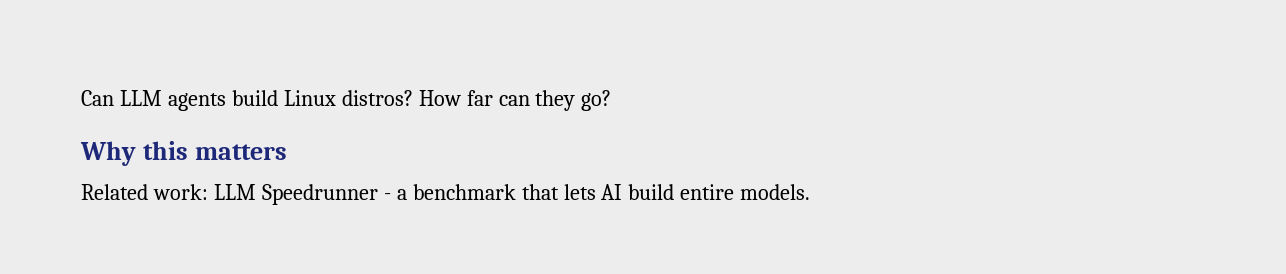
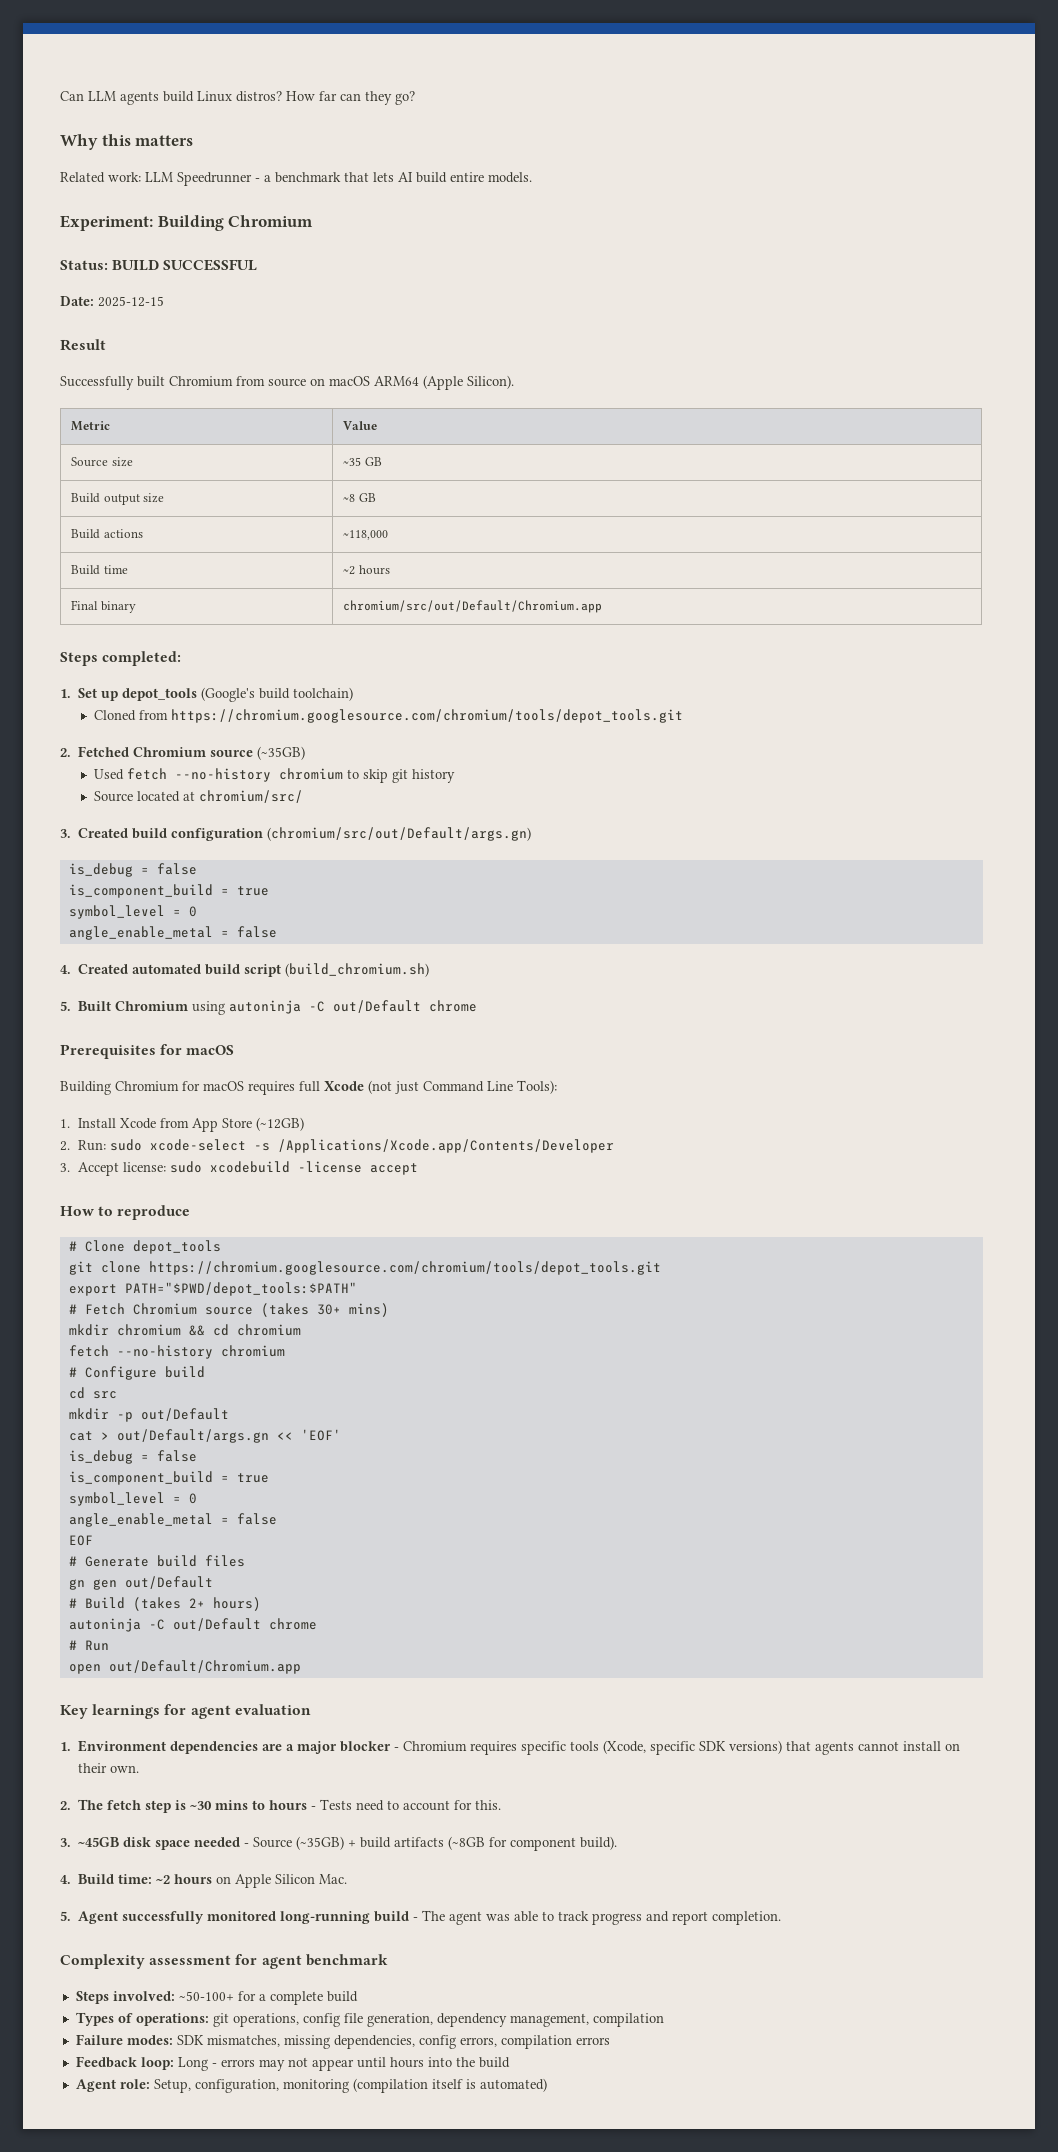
(811, 192) none -> [60,215,314,231] [60,259,258,271] [60,296,164,307] [60,339,106,351] [60,375,514,390] [71,421,111,431] [343,421,378,430] [71,457,133,467] [343,457,382,466] [71,493,165,505] [343,493,376,502] [71,529,143,539] [343,530,389,540] [71,565,128,575] [343,565,390,575] [71,600,136,613] [343,600,603,613] [60,651,182,666] [60,687,354,702] [93,709,683,723] [60,746,306,760] [93,768,455,783] [93,790,303,803] [60,827,532,841] [68,863,197,877] [68,884,269,898] [68,905,197,919] [68,926,277,940] [60,963,430,977] [60,1000,478,1015] [60,1044,235,1059] [60,1080,557,1095] [60,1117,305,1132] [60,1139,615,1153] [60,1161,419,1176] [60,1205,191,1220] [68,1240,221,1254] [68,1261,661,1275] [68,1282,357,1296] [68,1303,389,1317] [68,1324,301,1336] [68,1345,285,1359] [68,1366,205,1380] [68,1387,117,1399] [68,1408,229,1422] [68,1429,341,1443] [68,1450,197,1464] [68,1471,269,1485] [68,1492,197,1506] [68,1513,277,1527] [68,1535,93,1546] [68,1555,245,1567] [68,1576,213,1590] [68,1597,261,1611] [68,1618,317,1632] [68,1640,109,1651] [68,1660,301,1674] [60,1704,311,1719] [60,1740,961,1755] [78,1763,140,1773] [60,1799,502,1813] [60,1836,618,1851] [60,1874,348,1888] [60,1910,782,1925] [60,1954,388,1969] [75,1991,358,2005] [75,2012,664,2027] [75,2034,610,2049] [75,2056,510,2071] [75,2078,547,2093] // Experiment: Building Chromium // Status: BUILD SUCCESSFUL // Date: 2025-12-15 // Result // Successfully built Chromium from source on macOS ARM64 (Apple Silicon). // Metric | Value // Source size | ~35 GB // Build output size | ~8 GB // Build actions | ~118,000 // Build time | ~2 hours // Final binary | chromium/src/out/Default/Chromium.app // Steps completed: // 1. Set up depot_tools (Google's build toolchain) // Cloned from https://chromium.googlesource.com/chromium/tools/depot_tools.git // 2. Fetched Chromium source (~35GB) // Used fetch --no-history chromium to skip git history // Source located at chromium/src/ // 3. Created build configuration (chromium/src/out/Default/args.gn) // is_debug = false // is_component_build = true // symbol_level = 0 // angle_enable_metal = false // 4. Created automated build script (build_chromium.sh) // 5. Built Chromium using autoninja -C out/Default chrome // Prerequisites for macOS // Building Chromium for macOS requires full Xcode (not just Command Line Tools): // 1. Install Xcode from App Store (~12GB) // 2. Run: sudo xcode-select -s /Applications/Xcode.app/Contents/Developer // 3. Accept license: sudo xcodebuild -license accept // How to reproduce // # Clone depot_tools // git clone https://chromium.googlesource.com/chromium/tools/depot_tools.git // export PATH="$PWD/depot_tools:$PATH" // # Fetch Chromium source (takes 30+ mins) // mkdir chromium && cd chromium // fetch --no-history chromium // # Configure build // cd src // mkdir -p out/Default // cat > out/Default/args.gn << 'EOF' // is_debug = false // is_component_build = true // symbol_level = 0 // angle_enable_metal = false // EOF // # Generate build files // gn gen out/Default // # Build (takes 2+ hours) // autoninja -C out/Default chrome // # Run // open out/Default/Chromium.app // Key learnings for agent evaluation // 1. Environment dependencies are a major blocker - Chromium requires specific tools (Xcode, specific SDK versions) that agents cannot install on their own. // 2. The fetch step is ~30 mins to hours - Tests need to account for this. // 3. ~45GB disk space needed - Source (~35GB) + build artifacts (~8GB for component build). // 4. Build time: ~2 hours on Apple Silicon Mac. // 5. Agent successfully monitored long-running build - The agent was able to track progress and report completion. // Complexity assessment for agent benchmark // Steps involved: ~50-100+ for a complete build // Types of operations: git operations, config file generation, dependency management, compilation // Failure modes: SDK mismatches, missing dependencies, config errors, compilation errors // Feedback loop: Long - errors may not appear until hours into the build // Agent role: Setup, configuration, monitoring (compilation itself is automated)

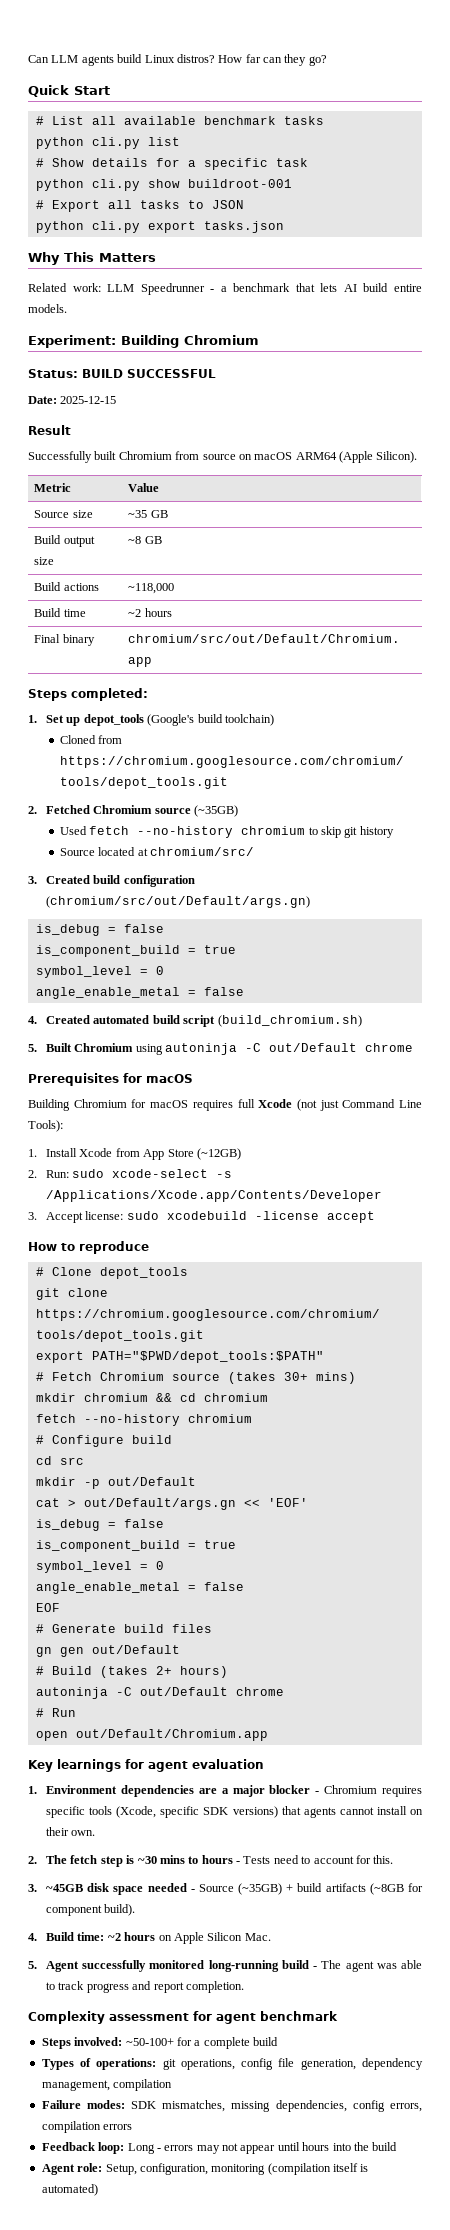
(415, 98) none -> [28,85,110,97] [35,116,324,125] [35,137,180,149] [35,158,308,170] [35,179,292,191] [35,200,244,212] [35,221,284,233] // Quick Start // # List all available benchmark tasks // python cli.py list // # Show details for a specific task // python cli.py show buildroot-001 // # Export all tasks to JSON // python cli.py export tasks.json
[101,134,194,146] this matters -> [64,252,156,262] This Matters

